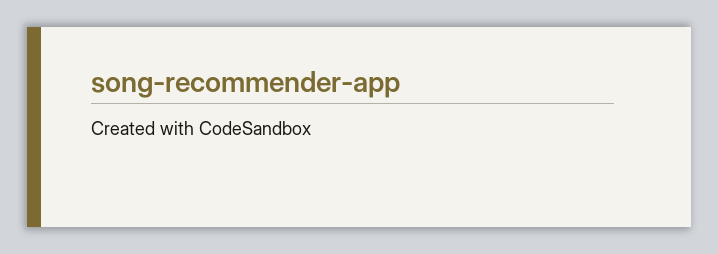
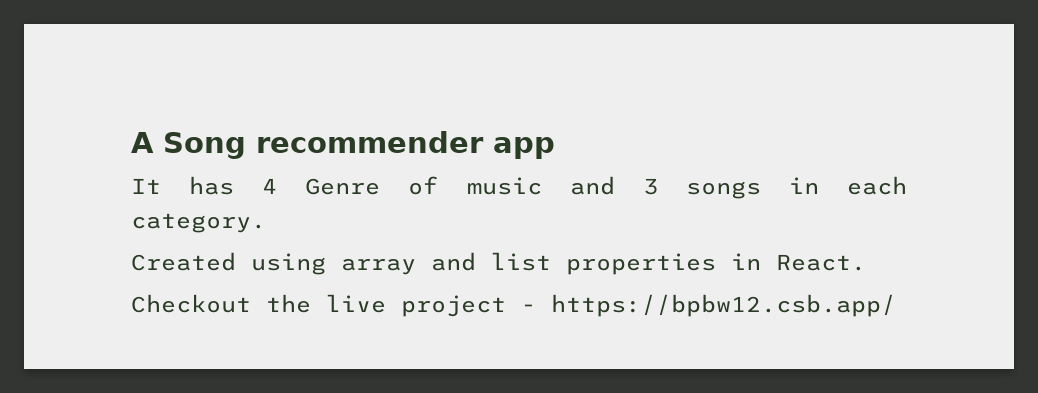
[91,71,400,98] [91,121,311,135] song-recommender-app // Created with CodeSandbox -> [131,131,555,159] [131,176,908,199] [131,213,266,233] [131,252,866,275] [131,294,896,317] A Song recommender app // It has 4 Genre of music and 3 songs in each category. // Created using array and list properties in React. // Checkout the live project - https://bpbw12.csb.app/

